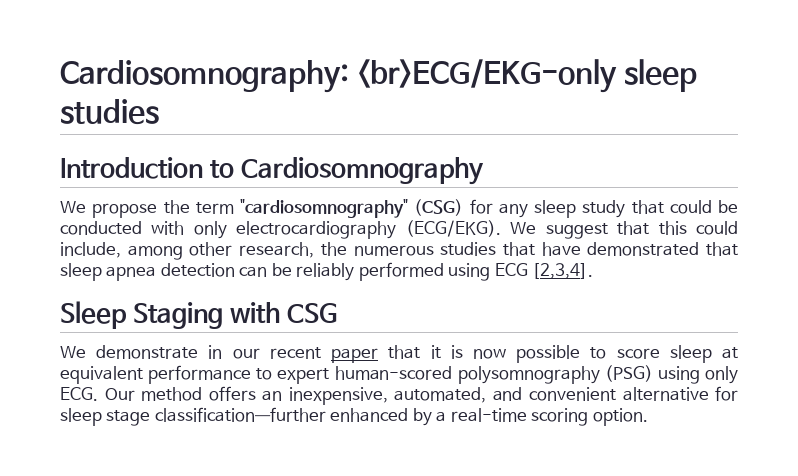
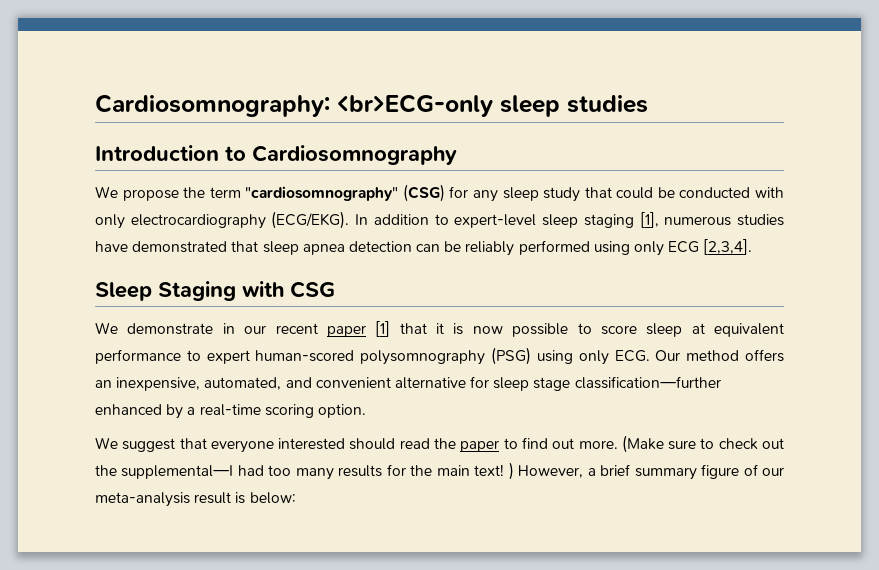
[357,59,618,93] <br>ECG/EKG-only -> [337,94,493,117] <br>ECG-only
[510,221,739,239] [60,242,347,260] We suggest that this could include, among other research, the -> [355,212,659,228] In addition to expert-level sleep staging [1],
[502,242,535,256] that -> (785, 220) none
(491, 272) none -> [634,241,665,256] only
(379, 355) none -> [375,321,391,337] [1]
(648, 417) none -> [95,435,784,453] [95,462,785,480] [95,492,296,507] // We suggest that everyone interested should read the paper to find out more. (Make sure to check out the supplemental—I had too many results for the main text! ) However, a brief summary figure of our meta-analysis result is below:

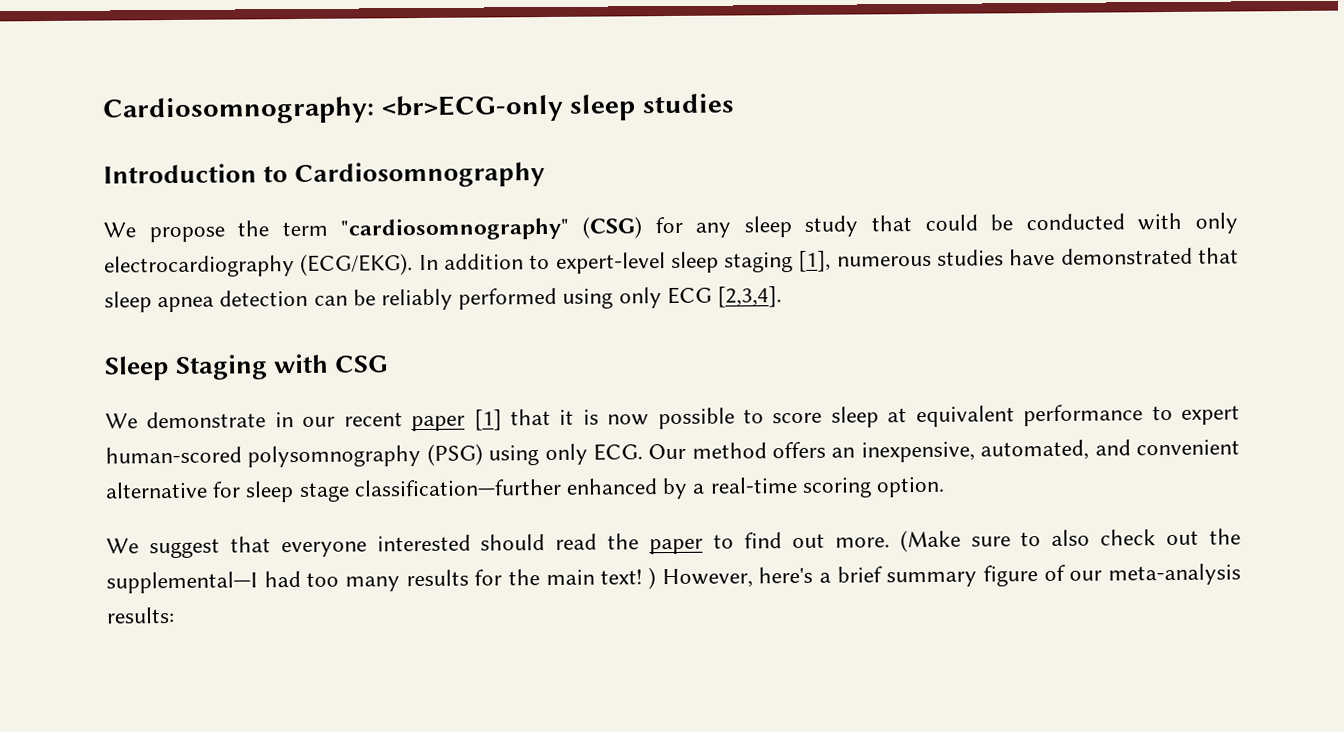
(715, 443) none -> [1051,529,1091,546] also
(584, 471) none -> [758,566,814,584] here's
[194,492,296,504] result is below: -> [106,607,175,624] results:

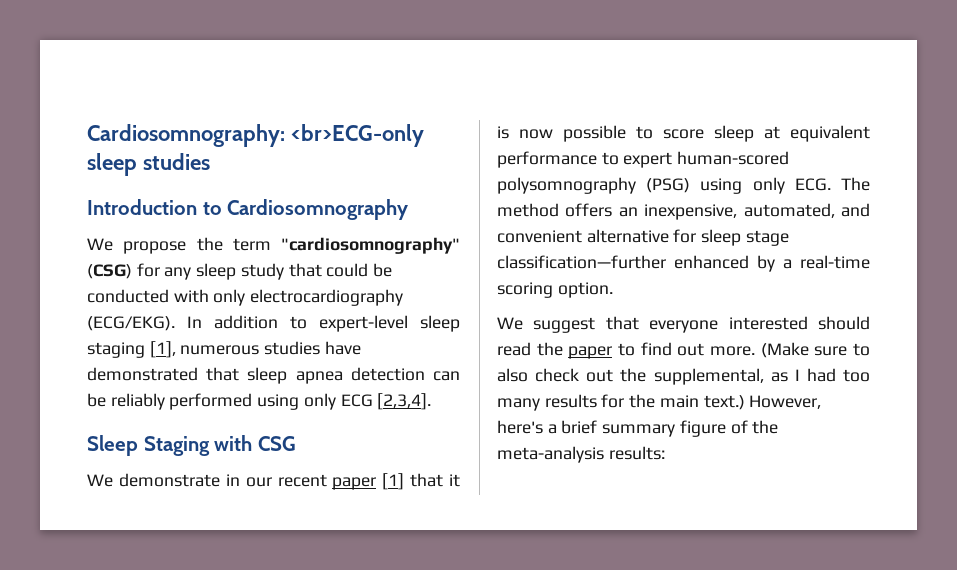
[648,443,687,460] Our -> [841,177,870,191] The
[106,571,258,594] supplemental—I -> [653,368,800,385] supplemental, as I
[600,567,657,590] text! ) -> [703,395,745,410] text.)
[1069,570,1103,581] our -> [752,420,779,434] the

